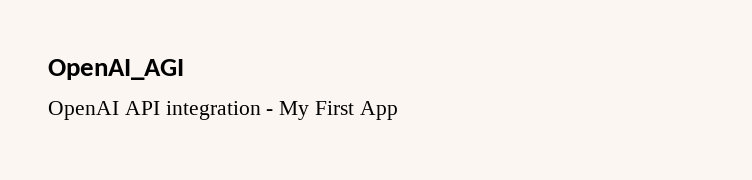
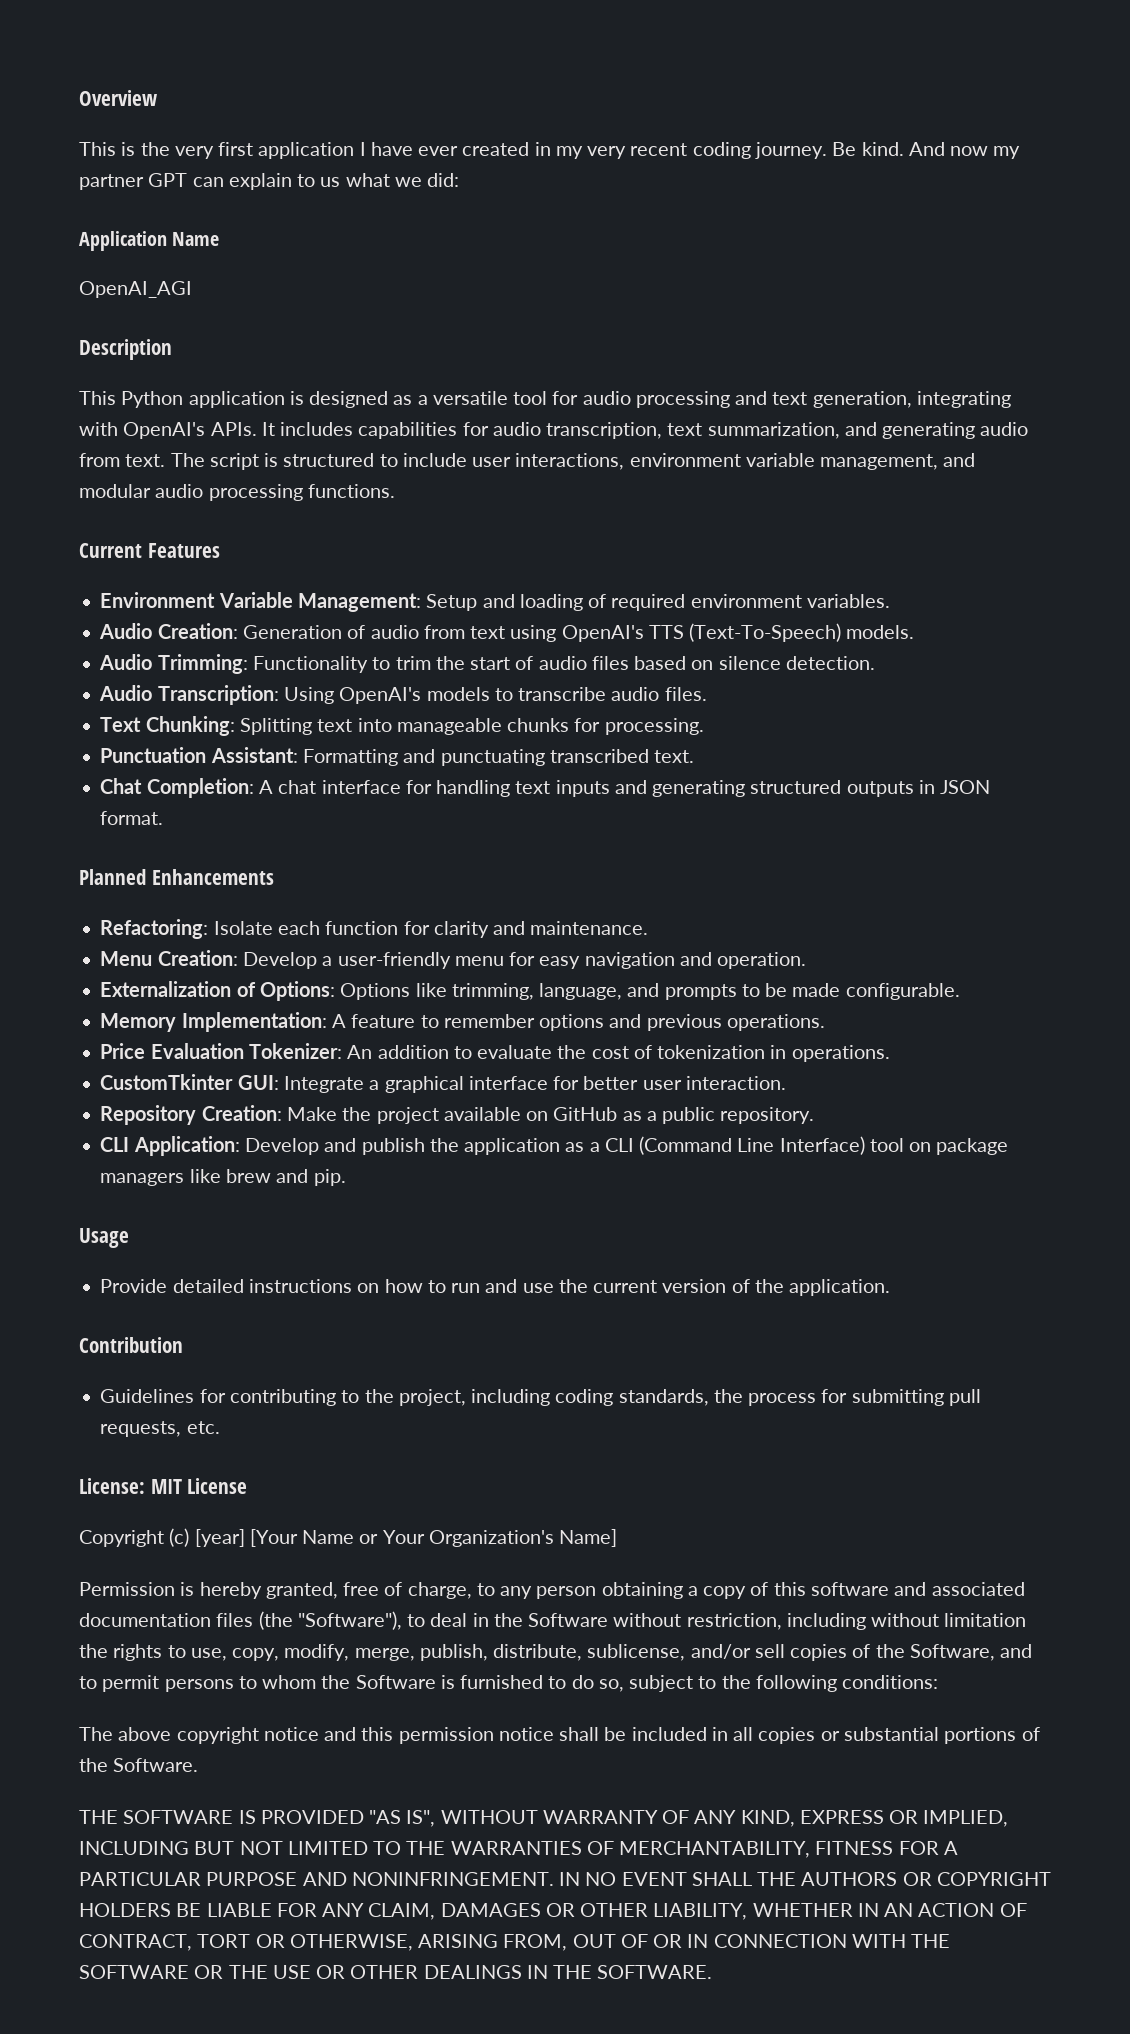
[48,59,184,80] [48,101,398,120] OpenAI_AGI // OpenAI API integration - My First App -> [79,90,157,106] [79,142,1021,159] [79,173,460,190] [79,231,220,251] [79,281,192,298] [79,339,172,360] [79,391,1011,408] [79,422,1029,439] [79,453,976,470] [79,484,395,501] [79,543,220,558] [100,592,890,612] [99,623,915,642] [99,654,875,674] [99,685,707,705] [100,716,704,736] [100,747,695,766] [100,778,991,798] [100,811,164,825] [79,869,274,885] [100,919,649,939] [100,950,807,969] [100,981,960,1001] [100,1012,825,1032] [100,1043,890,1062] [100,1074,786,1093] [100,1105,815,1125] [100,1136,1009,1156] [100,1169,346,1186] [79,1228,129,1248] [100,1279,891,1296] [79,1337,183,1353] [100,1389,981,1406] [100,1421,220,1437] [79,1478,248,1494] [79,1528,618,1547] [79,1582,1025,1599] [79,1611,1027,1630] [79,1644,1033,1661] [79,1675,939,1692] [79,1727,1040,1744] [79,1758,199,1772] [79,1810,1009,1827] [79,1841,958,1858] [79,1872,1051,1886] [79,1903,1027,1920] [79,1934,951,1951] [79,1965,713,1979] Overview // This is the very first application I have ever created in my very recent coding journey. Be kind. And now my partner GPT can explain to us what we did: // Application Name // OpenAI_AGI // Description // This Python application is designed as a versatile tool for audio processing and text generation, integrating with OpenAI's APIs. It includes capabilities for audio transcription, text summarization, and generating audio from text. The script is structured to include user interactions, environment variable management, and modular audio processing functions. // Current Features // Environment Variable Management: Setup and loading of required environment variables. // Audio Creation: Generation of audio from text using OpenAI's TTS (Text-To-Speech) models. // Audio Trimming: Functionality to trim the start of audio files based on silence detection. // Audio Transcription: Using OpenAI's models to transcribe audio files. // Text Chunking: Splitting text into manageable chunks for processing. // Punctuation Assistant: Formatting and punctuating transcribed text. // Chat Completion: A chat interface for handling text inputs and generating structured outputs in JSON format. // Planned Enhancements // Refactoring: Isolate each function for clarity and maintenance. // Menu Creation: Develop a user-friendly menu for easy navigation and operation. // Externalization of Options: Options like trimming, language, and prompts to be made configurable. // Memory Implementation: A feature to remember options and previous operations. // Price Evaluation Tokenizer: An addition to evaluate the cost of tokenization in operations. // CustomTkinter GUI: Integrate a graphical interface for better user interaction. // Repository Creation: Make the project available on GitHub as a public repository. // CLI Application: Develop and publish the application as a CLI (Command Line Interface) tool on package managers like brew and pip. // Usage // Provide detailed instructions on how to run and use the current version of the application. // Contribution // Guidelines for contributing to the project, including coding standards, the process for submitting pull requests, etc. // License: MIT License // Copyright (c) [year] [Your Name or Your Organization's Name] // Permission is hereby granted, free of charge, to any person obtaining a copy of this software and associated documentation files (the "Software"), to deal in the Software without restriction, including without limitation the rights to use, copy, modify, merge, publish, distribute, sublicense, and/or sell copies of the Software, and to permit persons to whom the Software is furnished to do so, subject to the following conditions: // The above copyright notice and this permission notice shall be included in all copies or substantial portions of the Software. // THE SOFTWARE IS PROVIDED "AS IS", WITHOUT WARRANTY OF ANY KIND, EXPRESS OR IMPLIED, INCLUDING BUT NOT LIMITED TO THE WARRANTIES OF MERCHANTABILITY, FITNESS FOR A PARTICULAR PURPOSE AND NONINFRINGEMENT. IN NO EVENT SHALL THE AUTHORS OR COPYRIGHT HOLDERS BE LIABLE FOR ANY CLAIM, DAMAGES OR OTHER LIABILITY, WHETHER IN AN ACTION OF CONTRACT, TORT OR OTHERWISE, ARISING FROM, OUT OF OR IN CONNECTION WITH THE SOFTWARE OR THE USE OR OTHER DEALINGS IN THE SOFTWARE.

